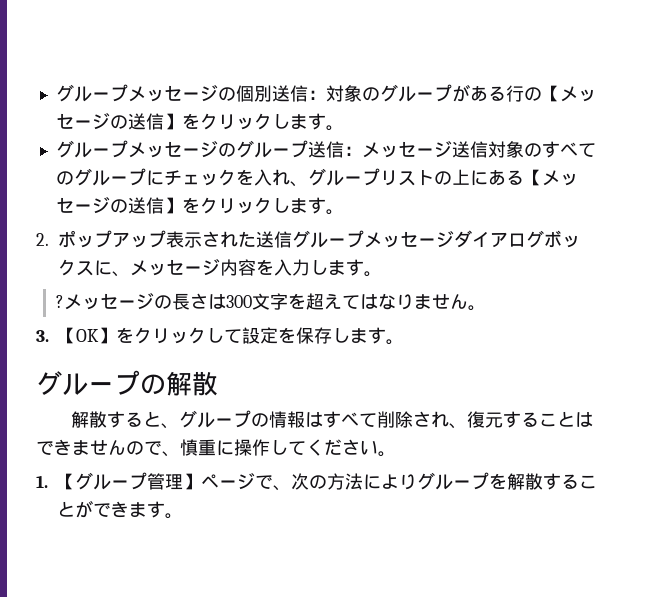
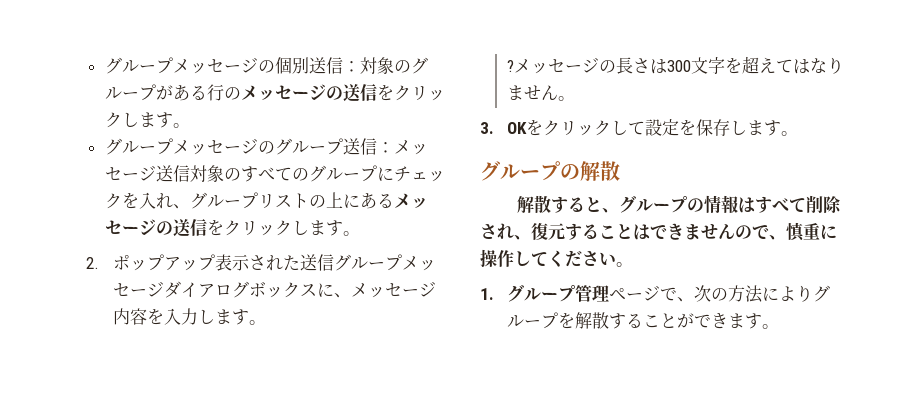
[541,85,596,102] [55,113,182,130] 【メッセージの送信】 -> [240,84,377,102] メッセージの送信
[523,169,578,186] [55,197,182,214] 【メッセージの送信】 -> [393,193,428,208] [104,219,207,237] メッセージの送信
[58,327,116,344] 【OK】 -> [506,122,527,134] OK
[57,473,75,490] 【 -> (494, 294) none
[183,473,201,490] 】 -> (609, 293) none

